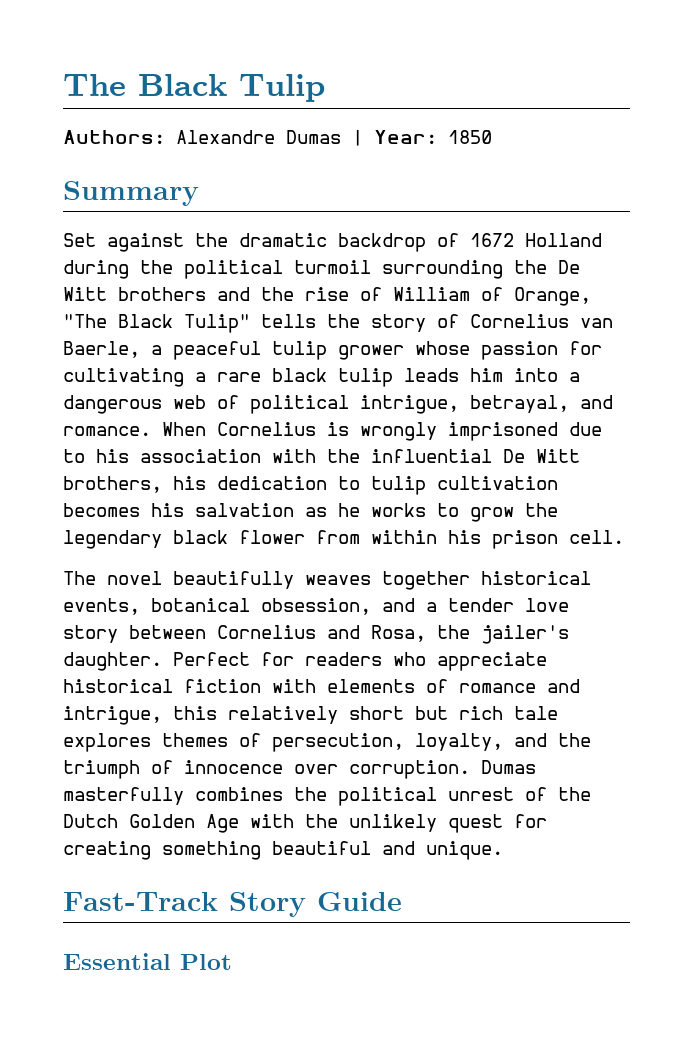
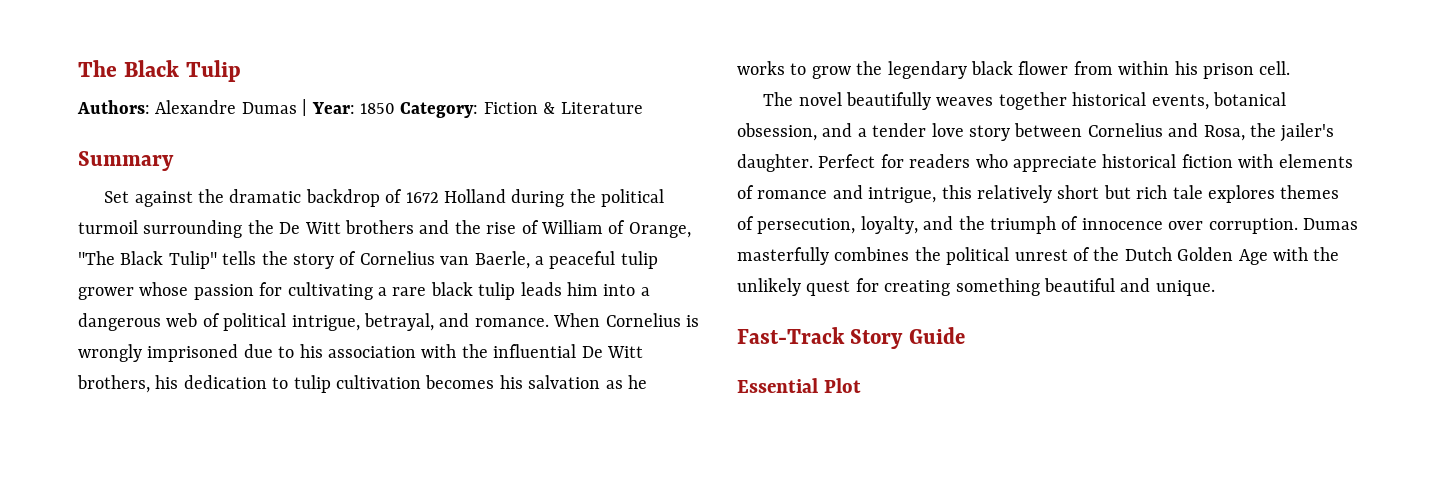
(492, 137) none -> [400,102,643,118] Category: Fiction & Literature

